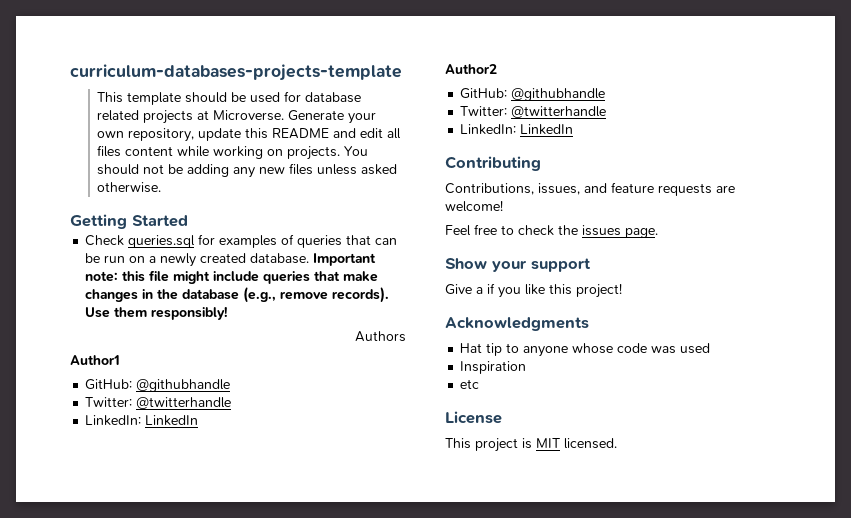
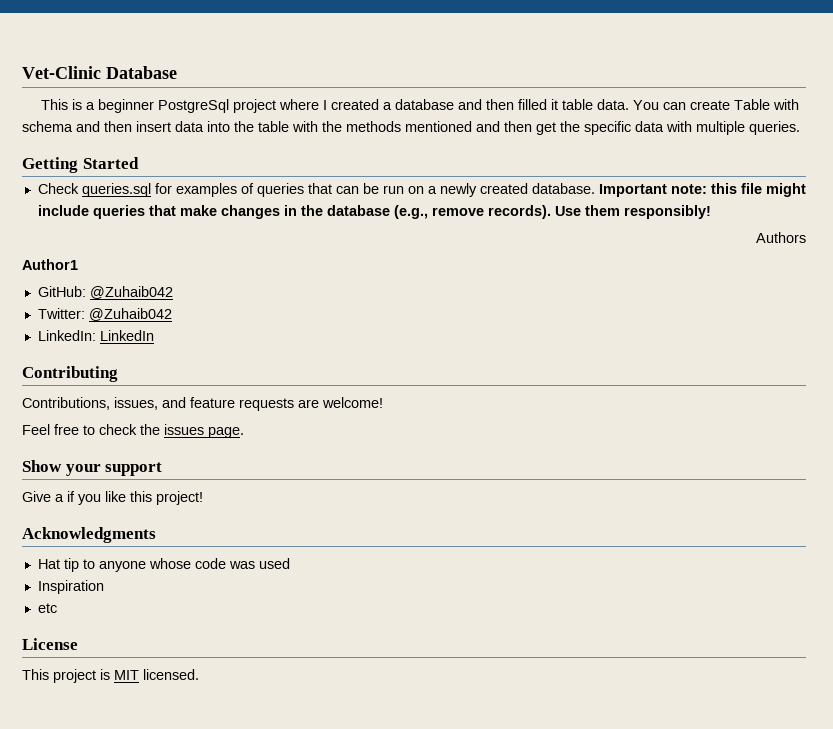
[70,64,402,81] [97,91,362,105] [97,110,377,124] [97,128,402,142] [97,145,369,160] [97,163,398,178] [97,182,162,193] curriculum-databases-projects-template // This template should be used for database related projects at Microverse. Generate your own repository, update this README and edit all files content while working on projects. You should not be adding any new files unless asked otherwise. -> [22,66,177,79] [40,99,799,113] [22,121,800,135] Vet-Clinic Database // This is a beginner PostgreSql project where I created a database and then filled it table data. You can create Table with schema and then insert data into the table with the methods mentioned and then get the specific data with multiple queries.
[136,379,231,392] [85,397,232,409] [85,415,199,426] [445,64,497,74] [460,88,606,101] [460,106,607,118] @githubhandle // Twitter: @twitterhandle // LinkedIn: LinkedIn // Author2 // GitHub: @githubhandle // Twitter: @twitterhandle -> [89,286,173,299] [37,308,172,321] @Zuhaib042 // Twitter: @Zuhaib042

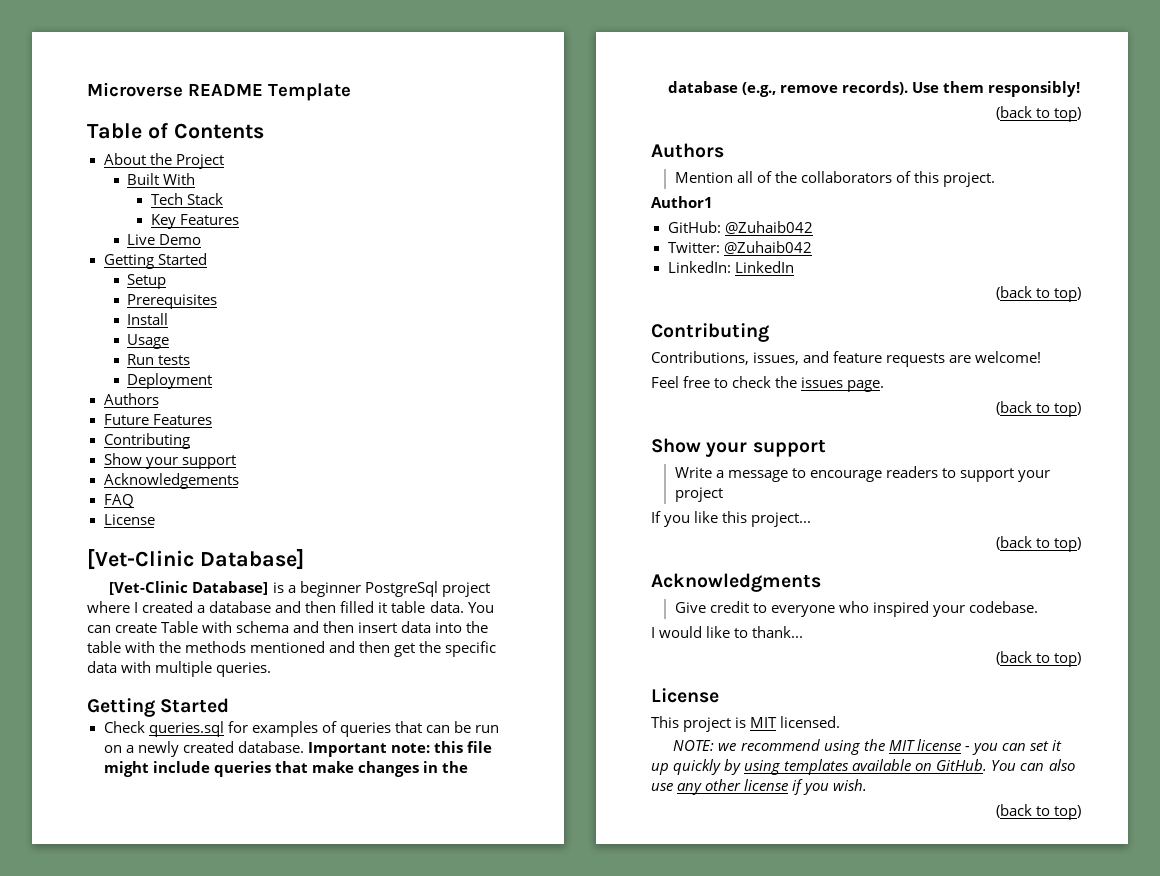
[22,66,177,79] [40,99,68,110] Vet-Clinic Database // This -> [87,82,351,101] [87,123,264,139] [103,153,224,169] [127,173,196,185] [150,193,223,205] [150,214,239,229] [127,234,202,245] [103,253,207,269] [127,274,167,289] [127,294,218,309] [127,313,169,325] [127,334,170,349] [127,354,191,365] [127,373,213,389] [103,393,159,405] [103,414,212,425] [103,433,190,449] [103,453,236,469] [103,473,239,489] [103,494,134,507] [103,514,155,525] [87,549,304,570] [109,581,269,595] Microverse README Template // Table of Contents // About the Project // Built With // Tech Stack // Key Features // Live Demo // Getting Started // Setup // Prerequisites // Install // Usage // Run tests // Deployment // Authors // Future Features // Contributing // Show your support // Acknowledgements // FAQ // License // [Vet-Clinic Database] // [Vet-Clinic Database]
[756,232,806,243] Authors -> [995,106,1081,122] [651,143,724,158] [674,171,996,187] (back to top) // Authors // Mention all of the collaborators of this project.
(154, 335) none -> [995,286,1081,302] // (back to top)
[22,460,163,476] [22,491,203,505] [22,527,156,543] [37,558,290,572] [37,580,104,594] [37,603,57,613] // Show your support // Give a if you like this project! // Acknowledgments // Hat tip to anyone whose code was used // Inspiration // etc -> [995,401,1081,417] [651,438,826,457] [674,466,1051,482] [674,487,723,502] [651,511,812,527] [995,536,1081,552] [651,573,821,592] [674,601,1039,617] [651,626,804,638] [995,651,1081,667] // (back to top) // Show your support // Write a message to encourage readers to support your project // If you like this project... // (back to top) // Acknowledgments // Give credit to everyone who inspired your codebase. // I would like to thank... // (back to top)
(199, 674) none -> [673,739,1062,755] [651,759,1075,775] [651,779,868,795] [995,804,1081,820] // NOTE: we recommend using the MIT license - you can set it up quickly by using templates available on GitHub. You can also use any other license if you wish. // (back to top)

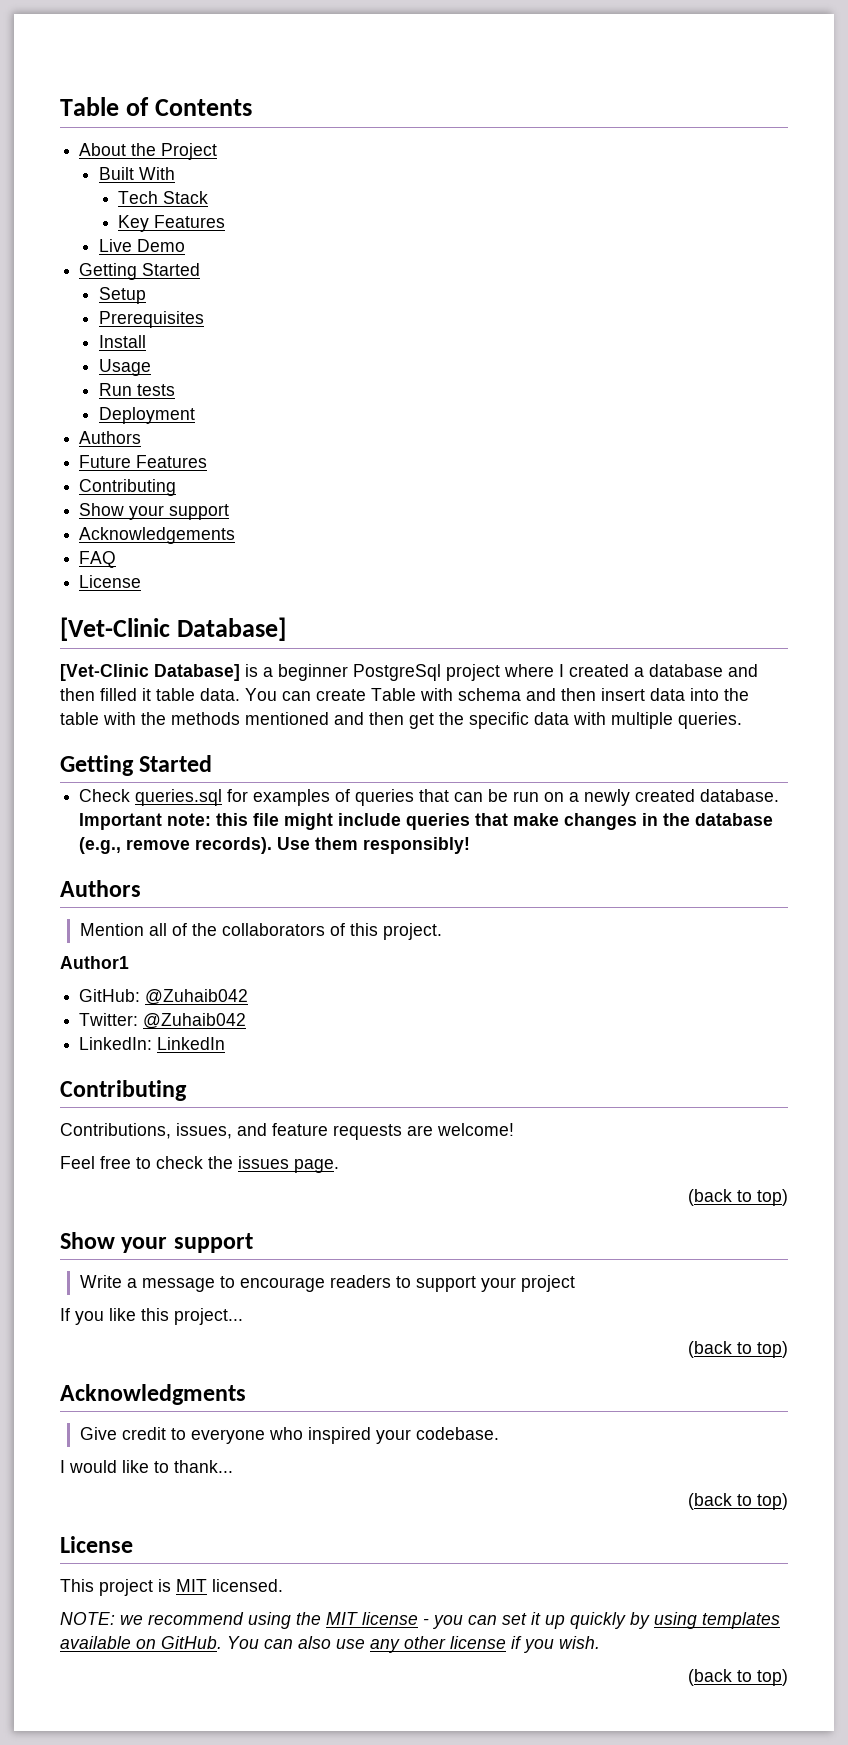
[87,82,351,101] Microverse README Template // -> (60, 106) none
[995,106,1081,122] // (back to top) -> (471, 845) none
[995,286,1081,302] // (back to top) -> (226, 1043) none

